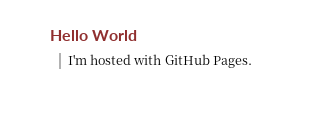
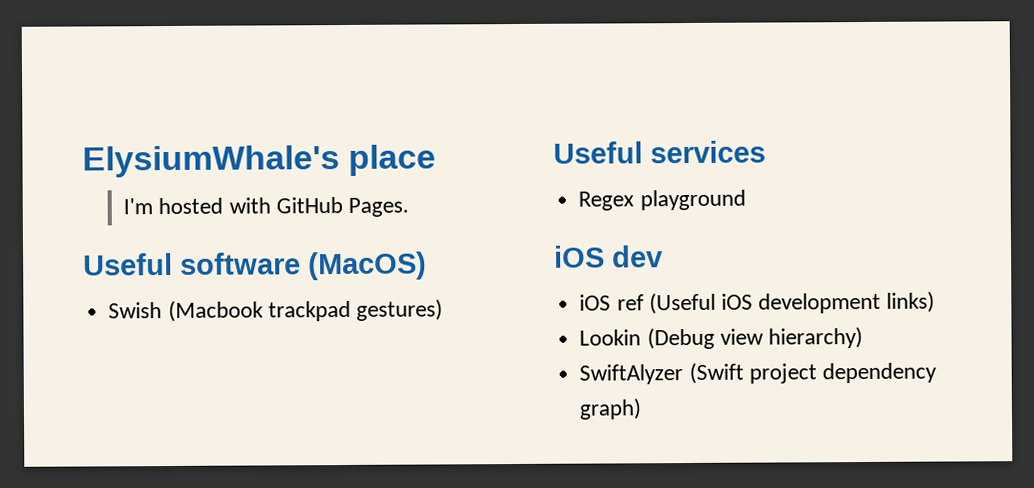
[50,30,138,41] Hello World -> [82,144,437,178] ElysiumWhale's place
(253, 62) none -> [83,251,427,281] [108,299,443,323] [553,140,766,164] [578,189,746,211] [554,245,663,268] [579,291,936,315] [579,327,863,350] [579,362,937,385] [579,398,643,420] // Useful software (MacOS) // Swish (Macbook trackpad gestures) // Useful services // Regex playground // iOS dev // iOS ref (Useful iOS development links) // Lookin (Debug view hierarchy) // SwiftAlyzer (Swift project dependency graph)

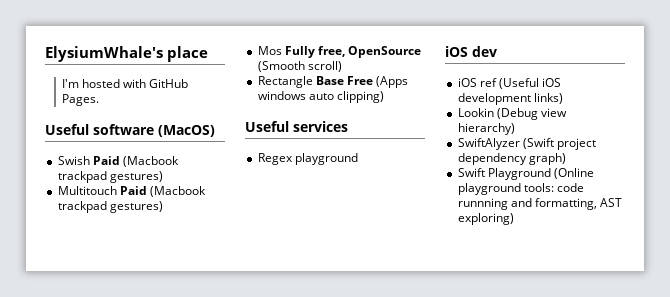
[167,299,443,323] (Macbook trackpad gestures) -> [92,156,179,167] [57,171,163,183] [57,186,206,197] [57,201,163,213] [257,46,421,58] [257,61,342,72] [257,76,408,88] [257,91,384,103] Paid (Macbook trackpad gestures) // Multitouch Paid (Macbook trackpad gestures) // Mos Fully free, OpenSource (Smooth scroll) // Rectangle Base Free (Apps windows auto clipping)
(643, 409) none -> [457,168,594,180] [457,183,584,195] [457,198,622,210] [457,213,514,225] // Swift Playground (Online playground tools: code runnning and formatting, AST exploring)

